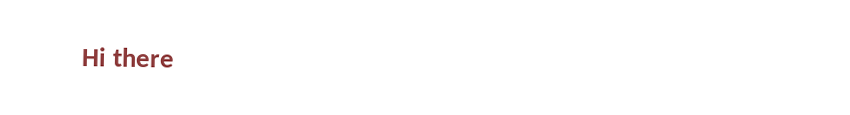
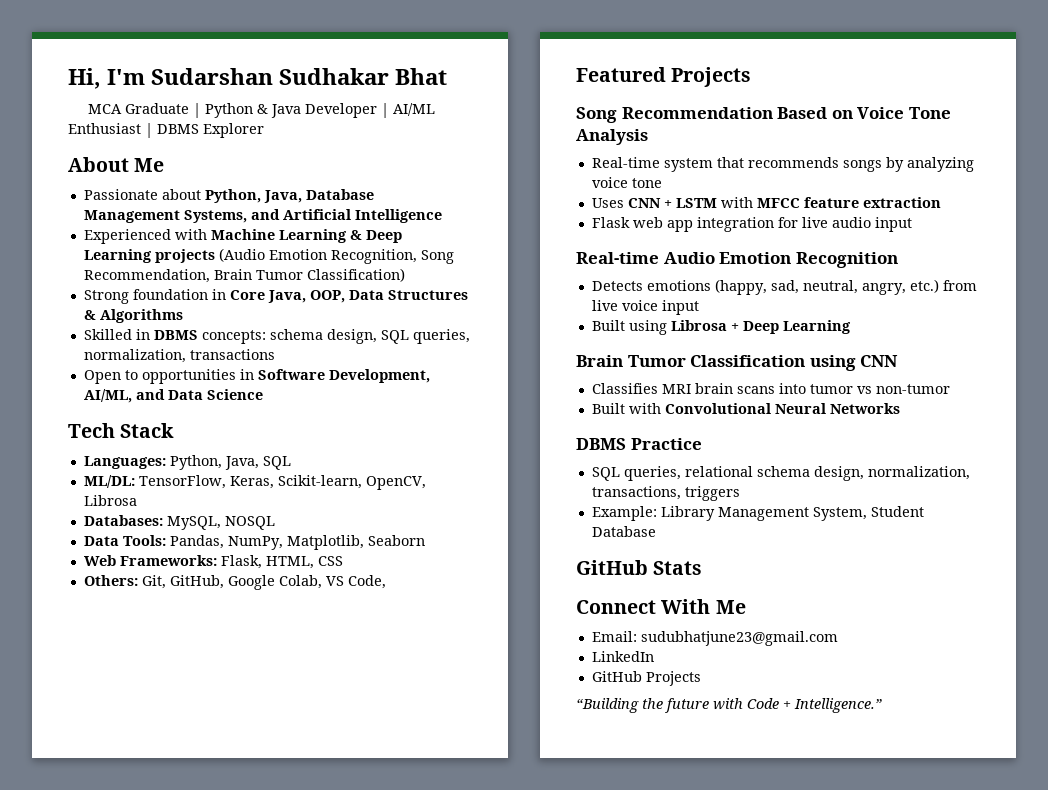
[81,47,176,68] Hi there -> [68,68,448,89] [87,103,435,118] [68,123,264,138] [68,157,165,172] [83,189,374,203] [83,209,442,223] [83,229,402,244] [83,248,454,264] [83,268,405,283] [83,289,468,304] [83,309,183,323] [83,329,470,344] [83,349,275,363] [83,369,430,384] [83,389,263,403] [68,423,175,438] [83,455,291,470] [83,475,426,490] [83,495,137,506] [83,515,275,530] [83,535,425,550] [83,555,343,569] [83,575,386,590] [576,67,752,87] [576,107,951,123] [576,129,648,145] [591,157,974,172] [591,177,662,188] [591,197,941,208] [591,217,912,232] [576,252,898,268] [591,279,977,295] [591,300,699,315] [591,320,851,335] [576,355,899,371] [591,383,950,394] [591,403,900,414] [576,438,702,450] [591,466,970,481] [591,486,740,501] [591,506,924,521] [591,526,656,537] [576,560,703,575] [576,599,746,614] [591,631,838,646] [591,651,654,662] [591,671,701,686] [576,698,882,713] Hi, I'm Sudarshan Sudhakar Bhat // MCA Graduate | Python & Java Developer | AI/ML Enthusiast | DBMS Explorer // About Me // Passionate about Python, Java, Database Management Systems, and Artificial Intelligence // Experienced with Machine Learning & Deep Learning projects (Audio Emotion Recognition, Song Recommendation, Brain Tumor Classification) // Strong foundation in Core Java, OOP, Data Structures & Algorithms // Skilled in DBMS concepts: schema design, SQL queries, normalization, transactions // Open to opportunities in Software Development, AI/ML, and Data Science // Tech Stack // Languages: Python, Java, SQL // ML/DL: TensorFlow, Keras, Scikit-learn, OpenCV, Librosa // Databases: MySQL, NOSQL // Data Tools: Pandas, NumPy, Matplotlib, Seaborn // Web Frameworks: Flask, HTML, CSS // Others: Git, GitHub, Google Colab, VS Code, // Featured Projects // Song Recommendation Based on Voice Tone Analysis // Real-time system that recommends songs by analyzing voice tone // Uses CNN + LSTM with MFCC feature extraction // Flask web app integration for live audio input // Real-time Audio Emotion Recognition // Detects emotions (happy, sad, neutral, angry, etc.) from live voice input // Built using Librosa + Deep Learning // Brain Tumor Classification using CNN // Classifies MRI brain scans into tumor vs non-tumor // Built with Convolutional Neural Networks // DBMS Practice // SQL queries, relational schema design, normalization, transactions, triggers // Example: Library Management System, Student Database // GitHub Stats // Connect With Me // Email: sudubhatjune23@gmail.com // LinkedIn // GitHub Projects // “Building the future with Code + Intelligence.”

